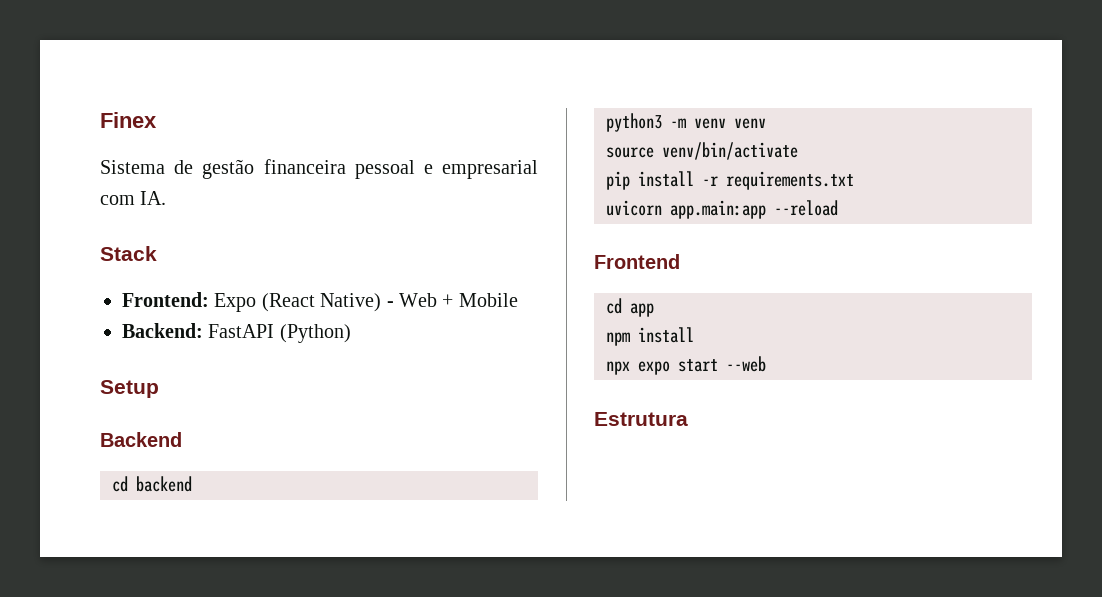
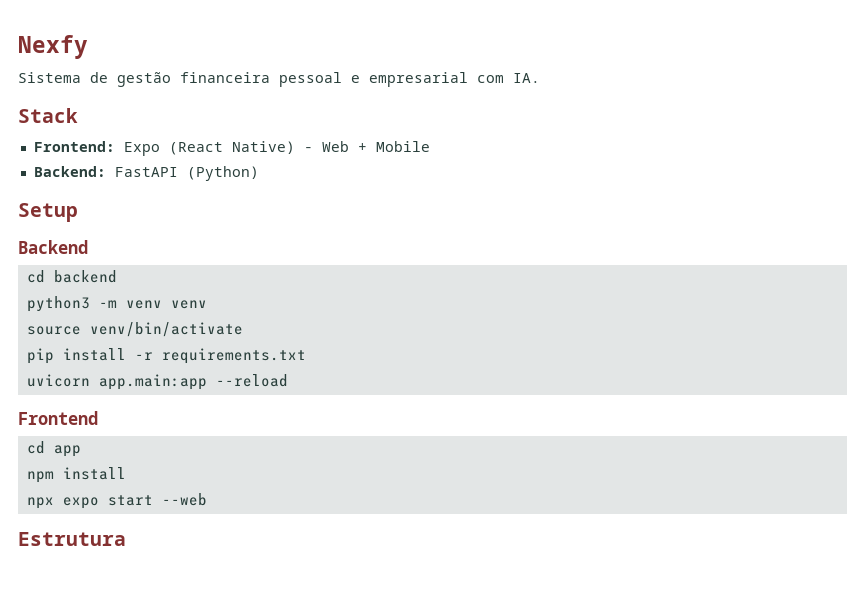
[100,112,157,128] Finex -> [18,35,88,59] Nexfy

